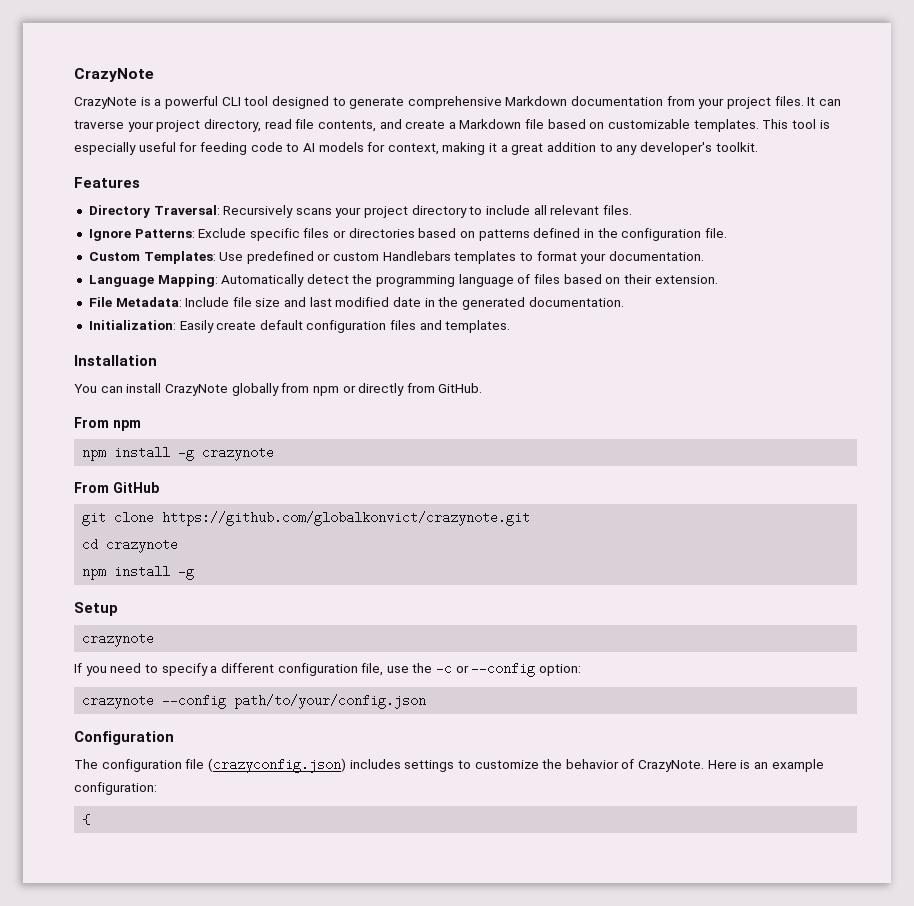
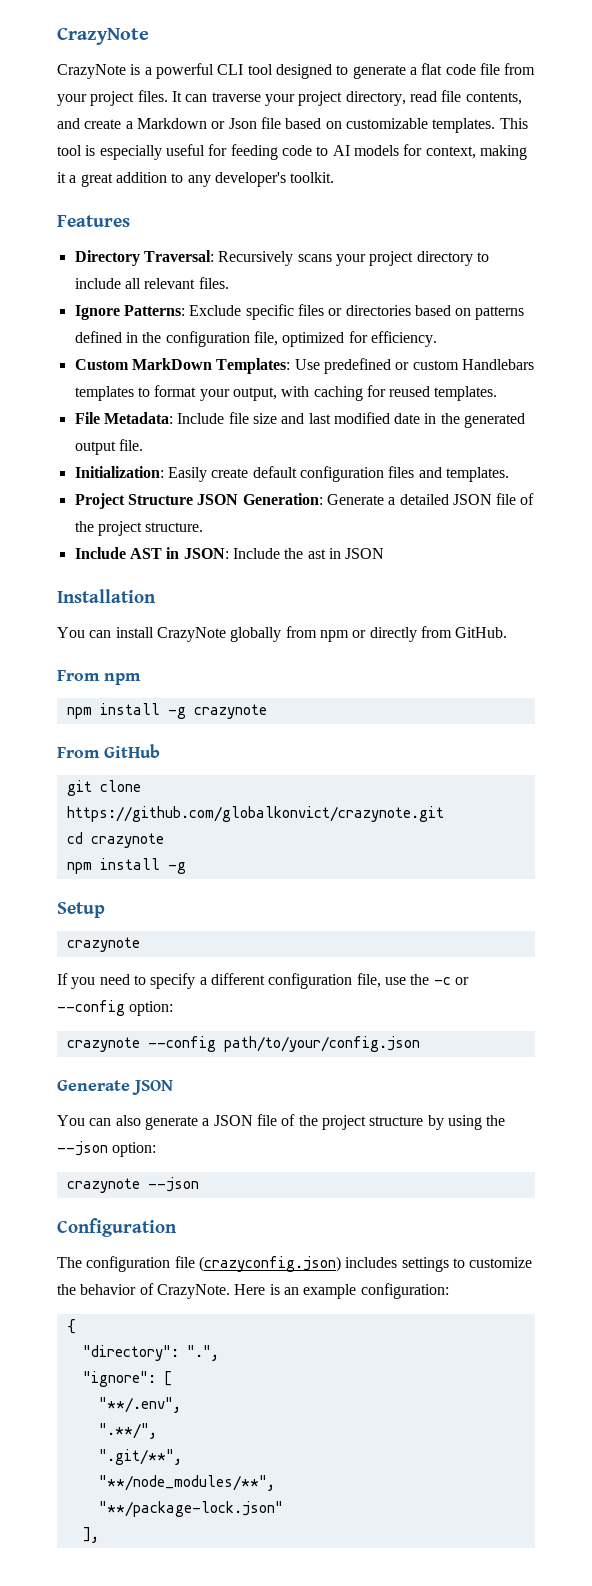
[407,96,664,109] comprehensive Markdown documentation -> [409,63,500,75] a flat code file
(522, 124) none -> [211,118,257,129] or Json
[704,228,727,238] file. -> [253,331,437,347] file, optimized for efficiency.
(140, 256) none -> [131,358,212,370] MarkDown
[608,251,704,261] [88,274,718,287] documentation. // Language Mapping: Automatically detect the programming language of files based on their extension. -> [232,385,498,401] output, with caching for reused templates.
[528,297,624,307] documentation. -> [74,439,143,455] output file.
(511, 326) none -> [74,493,535,509] [74,521,204,536] [74,547,385,559] // Project Structure JSON Generation: Generate a detailed JSON file of the project structure. // Include AST in JSON: Include the ast in JSON
(427, 701) none -> [57,1080,173,1095] [57,1114,506,1130] [57,1141,157,1157] [66,1177,199,1193] // Generate JSON // You can also generate a JSON file of the project structure by using the --json option: // crazynote --json
(91, 819) none -> [82,1345,219,1361] [82,1371,172,1387] [98,1397,181,1413] [98,1423,157,1439] [98,1449,182,1465] [98,1475,275,1491] [98,1501,283,1517] [82,1527,99,1543] // "directory": ".", // "ignore": [ // "**/.env", // ".**/", // ".git/**", // "**/node_modules/**", // "**/package-lock.json" // ],

